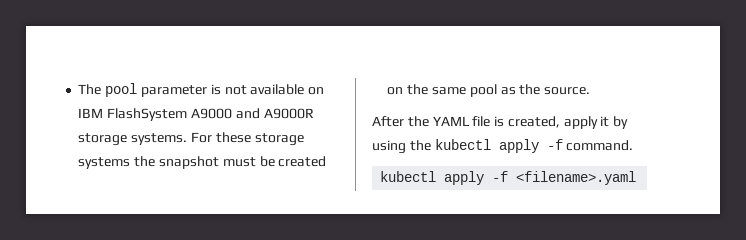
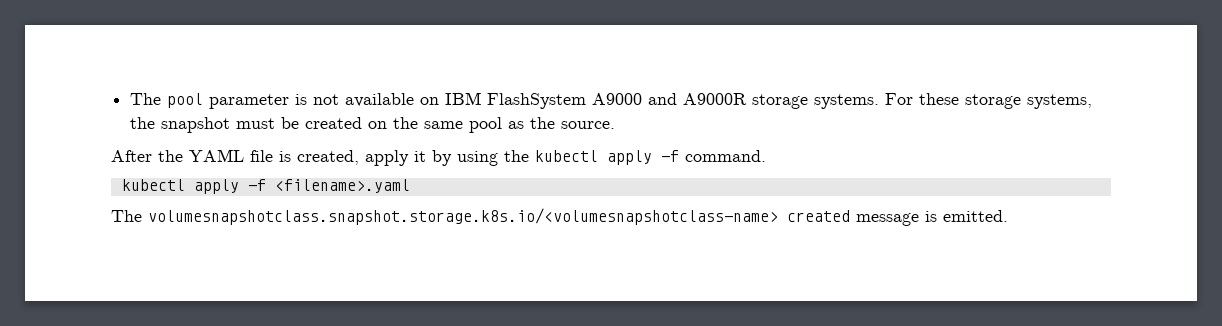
[78,157,131,169] systems -> [1027,94,1093,109] systems,
(637, 178) none -> [111,208,1008,226] // The volumesnapshotclass.snapshot.storage.k8s.io/<volumesnapshotclass-name> created message is emitted.

